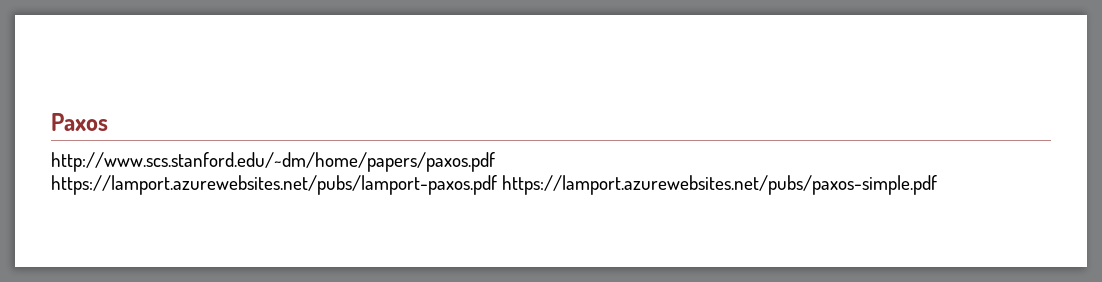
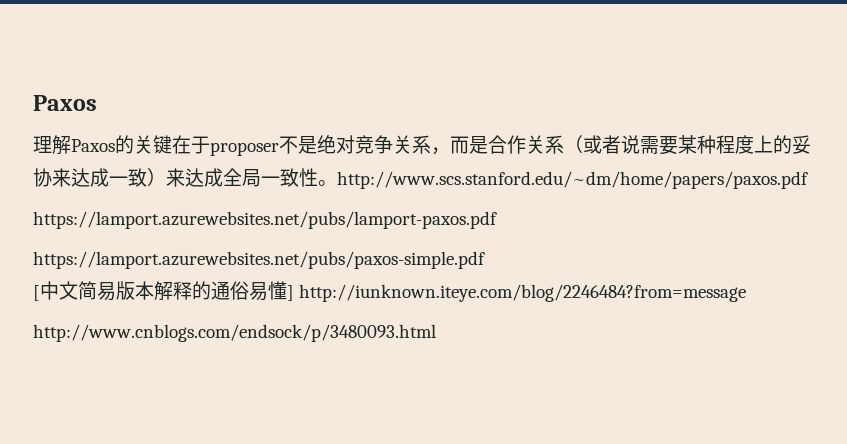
(108, 122) none -> [33,135,811,156] [33,168,337,187] 理解Paxos的关键在于proposer不是绝对竞争关系，而是合作关系（或者说需要某种程度上的妥协来达成一致）来达成全局一致性。
(497, 185) none -> (497, 220) //
(938, 185) none -> [33,281,747,302] [33,324,436,342] // [中文简易版本解释的通俗易懂] http://iunknown.iteye.com/blog/2246484?from=message // http://www.cnblogs.com/endsock/p/3480093.html

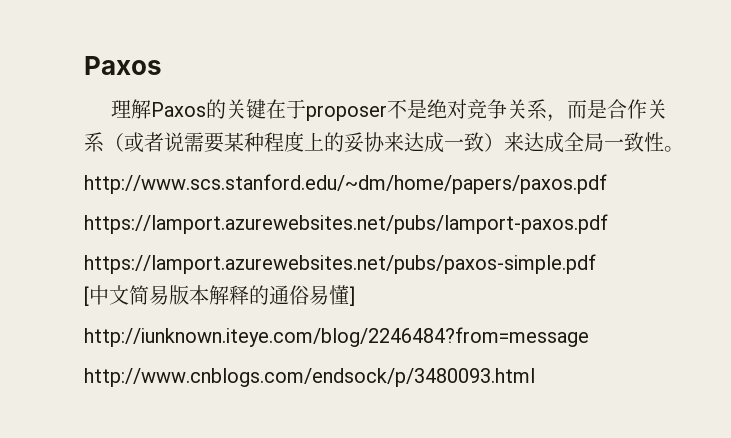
(337, 183) none -> (684, 149) //
(294, 293) none -> (355, 296) //

